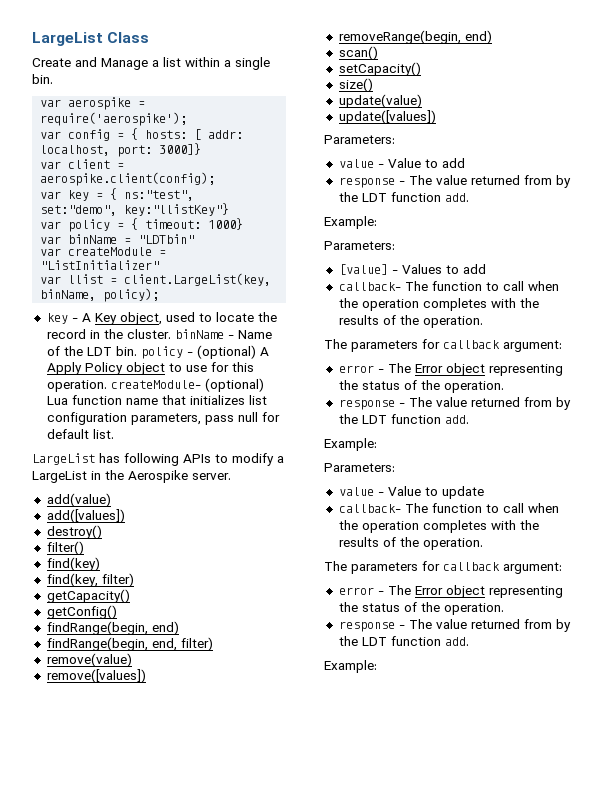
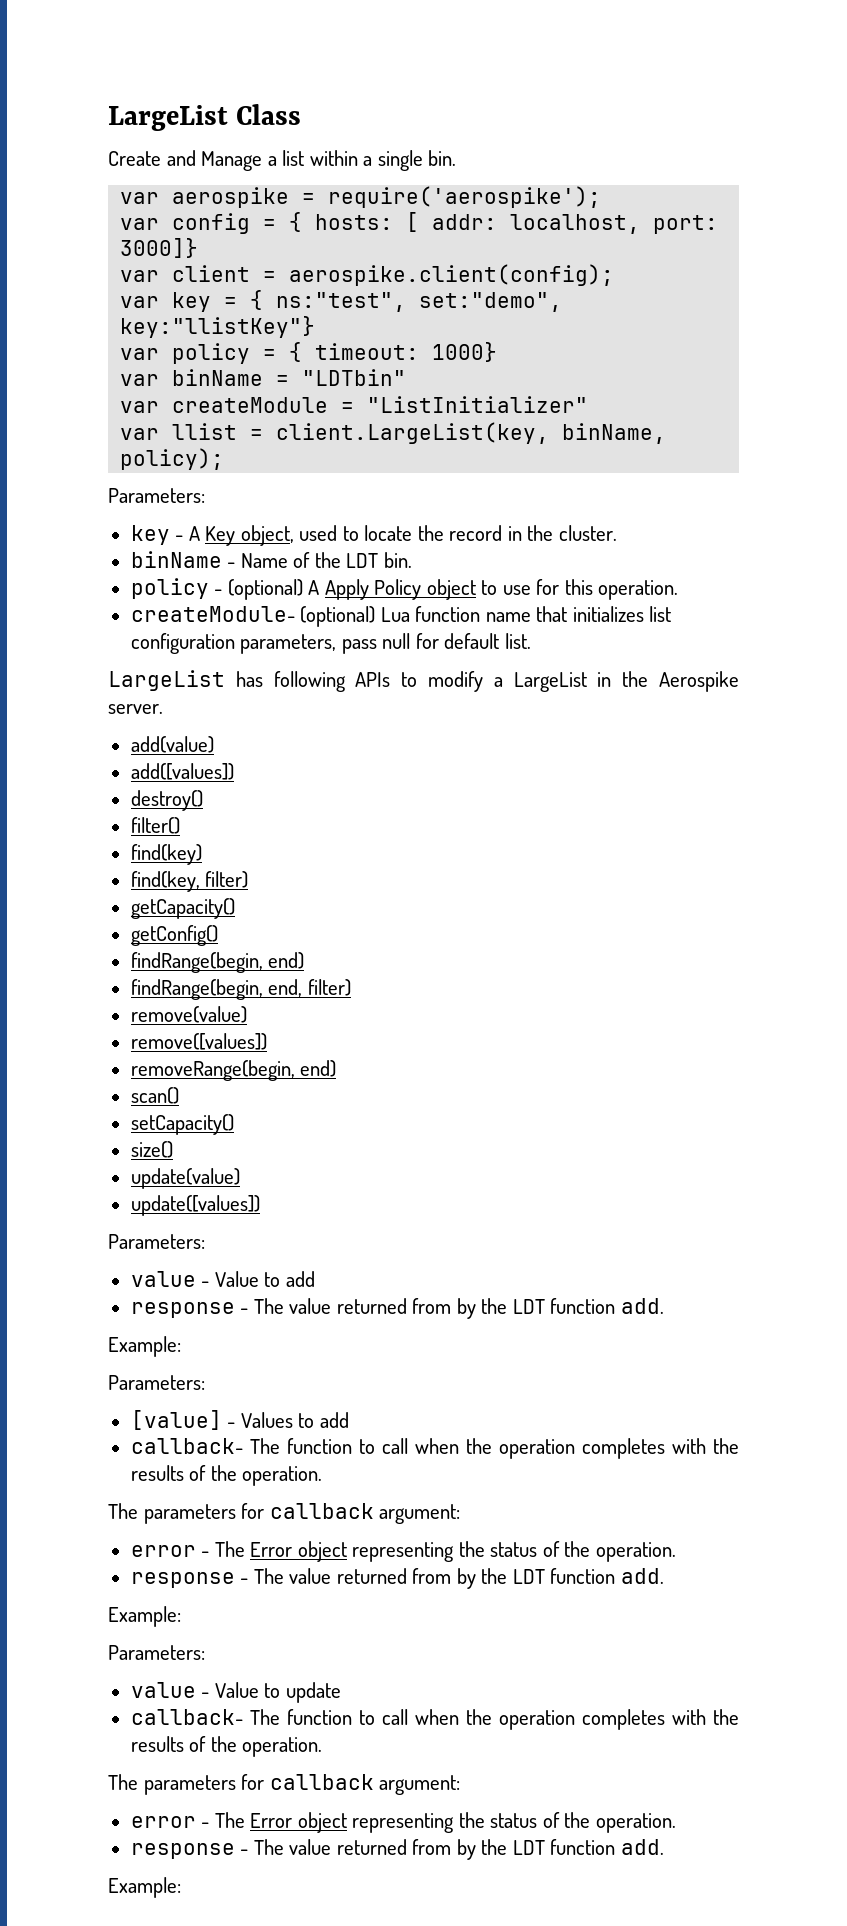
(160, 295) none -> [108,488,205,503] // Parameters:
(171, 334) none -> (617, 533) //
(137, 351) none -> (412, 560) //
(107, 386) none -> (679, 590) //

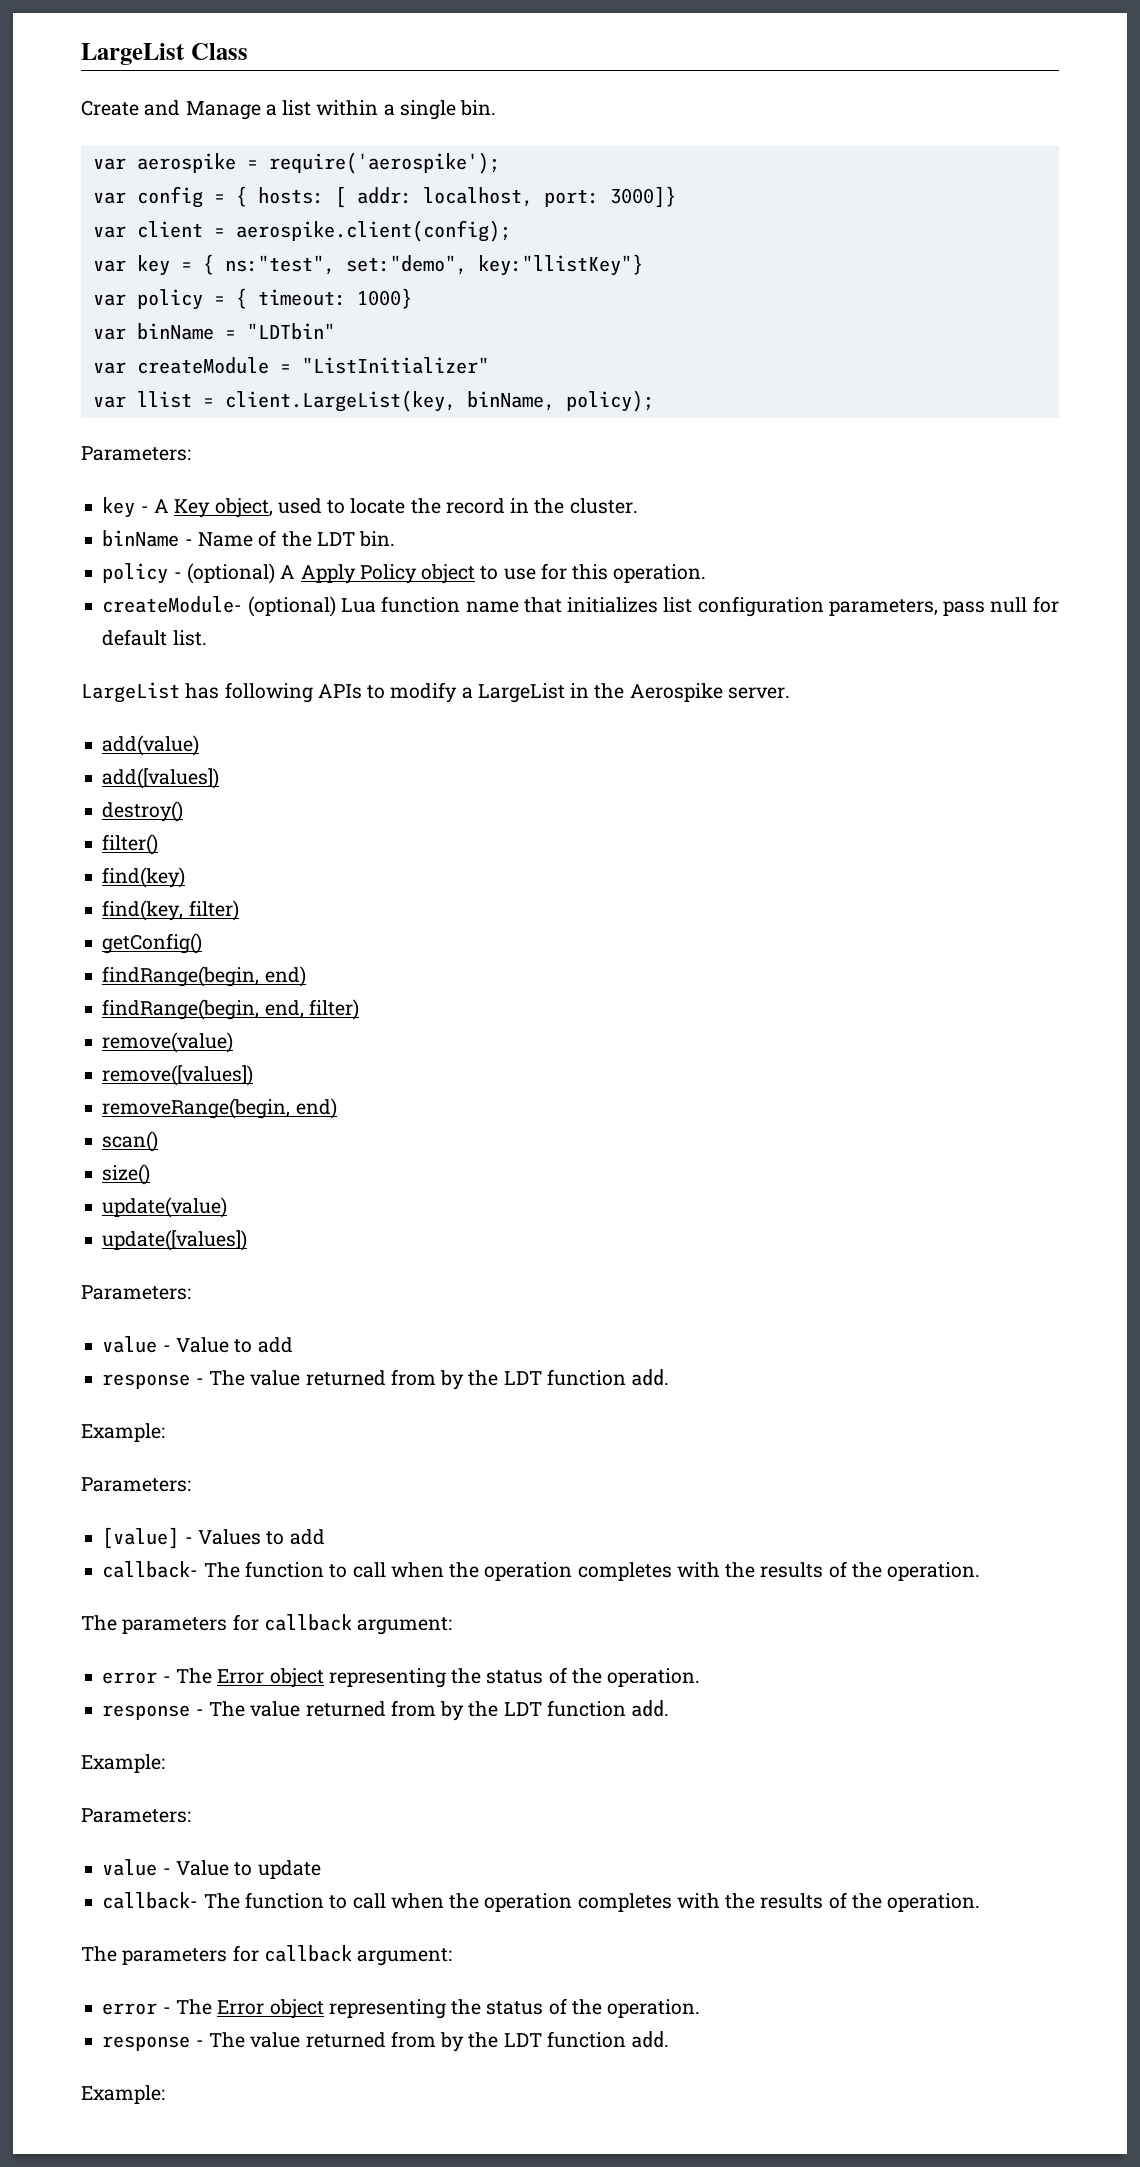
[130,898,235,919] // getCapacity() -> (239, 910) none
[130,1114,234,1135] // setCapacity() -> (159, 1141) none

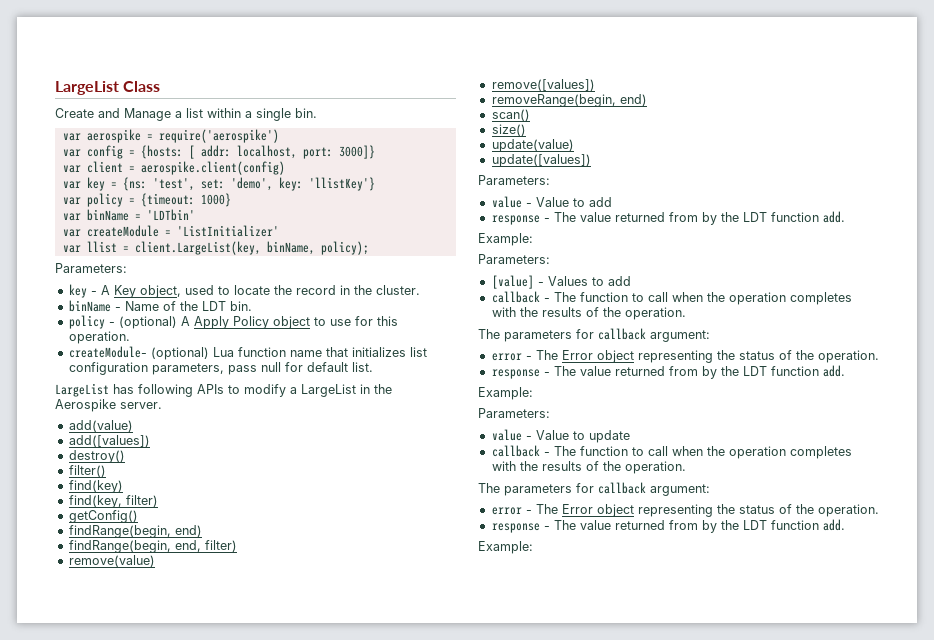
[268,152,500,174] require('aerospike'); -> [158,129,279,143] require('aerospike')
[235,186,324,207] { hosts: -> [140,145,183,159] {hosts:
[235,220,511,242] aerospike.client(config); -> [140,161,285,175] aerospike.client(config)
[202,254,643,276] { ns:"test", set:"demo", key:"llistKey"} -> [122,177,375,191] {ns: 'test', set: 'demo', key: 'llistKey'}
[235,288,346,309] { timeout: -> [140,193,195,207] {timeout:
[246,323,335,340] "LDTbin" -> [146,209,195,221] 'LDTbin'
[301,357,489,374] "ListInitializer" -> [176,225,279,237] 'ListInitializer'
[102,1561,199,1578] callback- -> [491,291,550,303] callback -
[102,1892,199,1909] callback- -> [491,445,550,457] callback -

